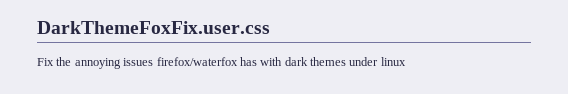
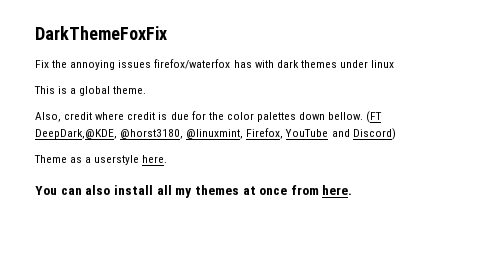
[37,21,270,34] DarkThemeFoxFix.user.css -> [35,26,167,40] DarkThemeFoxFix
(406, 61) none -> [34,86,147,96] [35,111,383,123] [35,128,396,140] [34,155,168,165] [35,185,353,198] // This is a global theme. // Also, credit where credit is due for the color palettes down bellow. (FT DeepDark,@KDE, @horst3180, @linuxmint, Firefox, YouTube and Discord) // Theme as a userstyle here. // You can also install all my themes at once from here.

